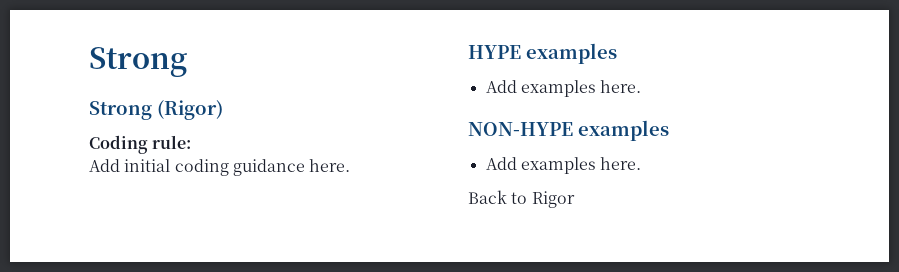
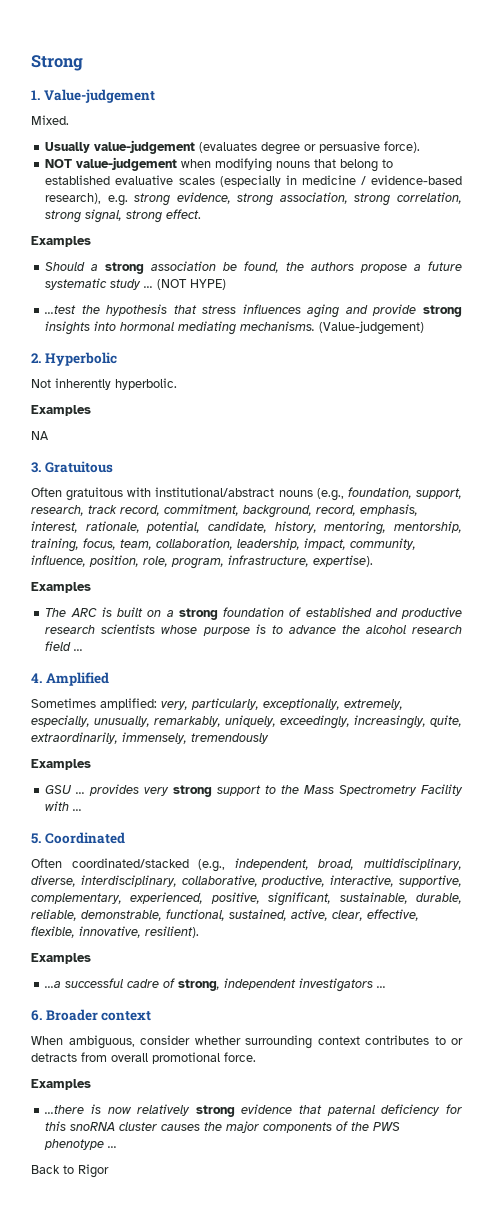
[89,100,223,120] [89,135,192,154] [89,159,351,176] [468,43,617,64] [485,80,642,97] [468,120,669,141] [485,157,642,174] Strong (Rigor) // Coding rule: // Add initial coding guidance here. // HYPE examples // Add examples here. // NON-HYPE examples // Add examples here. -> [31,89,155,103] [31,115,69,125] [45,140,421,155] [45,157,394,172] [45,175,462,187] [45,192,462,206] [45,209,202,223] [31,236,91,247] [45,261,463,274] [45,278,227,290] [45,304,462,318] [45,321,425,335] [31,352,117,366] [31,378,177,390] [31,405,91,416] [31,431,49,440] [31,461,113,473] [31,487,463,501] [31,504,418,518] [31,521,462,535] [31,538,416,552] [31,555,373,569] [31,582,91,593] [45,607,462,620] [45,624,462,636] [45,641,84,651] [31,672,109,686] [31,698,403,710] [31,715,462,729] [31,732,269,744] [31,759,91,770] [45,784,463,797] [45,801,83,811] [31,832,125,844] [31,858,462,872] [31,875,463,887] [31,892,462,906] [31,909,419,921] [31,926,199,938] [31,953,91,964] [45,978,387,992] [31,1009,152,1021] [31,1035,463,1049] [31,1052,256,1064] [31,1079,91,1090] [45,1104,462,1117] [45,1121,401,1133] [44,1139,118,1150] 1. Value-judgement // Mixed. // Usually value-judgement (evaluates degree or persuasive force). // NOT value-judgement when modifying nouns that belong to established evaluative scales (especially in medicine / evidence-based research), e.g. strong evidence, strong association, strong correlation, strong signal, strong effect. // Examples // Should a strong association be found, the authors propose a future systematic study … (NOT HYPE) // …test the hypothesis that stress influences aging and provide strong insights into hormonal mediating mechanisms. (Value-judgement) // 2. Hyperbolic // Not inherently hyperbolic. // Examples // NA // 3. Gratuitous // Often gratuitous with institutional/abstract nouns (e.g., foundation, support, research, track record, commitment, background, record, emphasis, interest, rationale, potential, candidate, history, mentoring, mentorship, training, focus, team, collaboration, leadership, impact, community, influence, position, role, program, infrastructure, expertise). // Examples // The ARC is built on a strong foundation of established and productive research scientists whose purpose is to advance the alcohol research field … // 4. Amplified // Sometimes amplified: very, particularly, exceptionally, extremely, especially, unusually, remarkably, uniquely, exceedingly, increasingly, quite, extraordinarily, immensely, tremendously // Examples // GSU … provides very strong support to the Mass Spectrometry Facility with … // 5. Coordinated // Often coordinated/stacked (e.g., independent, broad, multidisciplinary, diverse, interdisciplinary, collaborative, productive, interactive, supportive, complementary, experienced, positive, significant, sustainable, durable, reliable, demonstrable, functional, sustained, active, clear, effective, flexible, innovative, resilient). // Examples // …a successful cadre of strong, independent investigators … // 6. Broader context // When ambiguous, consider whether surrounding context contributes to or detracts from overall promotional force. // Examples // …there is now relatively strong evidence that paternal deficiency for this snoRNA cluster causes the major components of the PWS phenotype …

